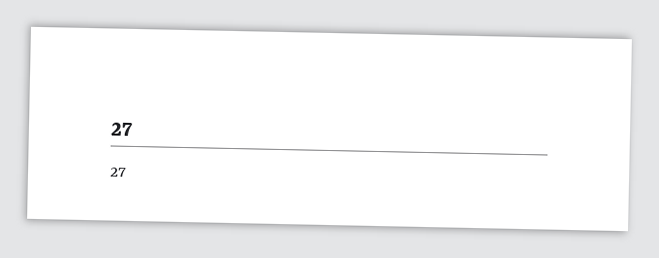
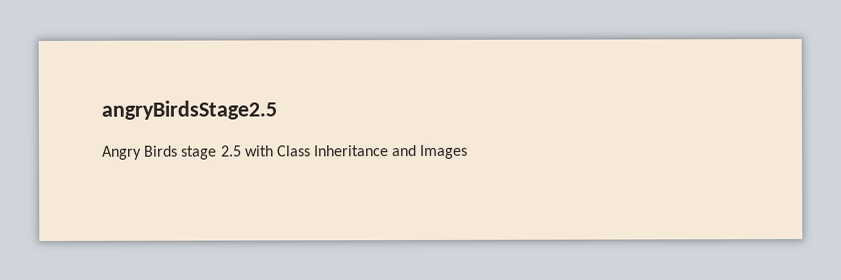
[110,122,133,136] [109,167,127,177] 27 // 27 -> [101,100,277,120] [102,144,469,160] angryBirdsStage2.5 // Angry Birds stage 2.5 with Class Inheritance and Images

